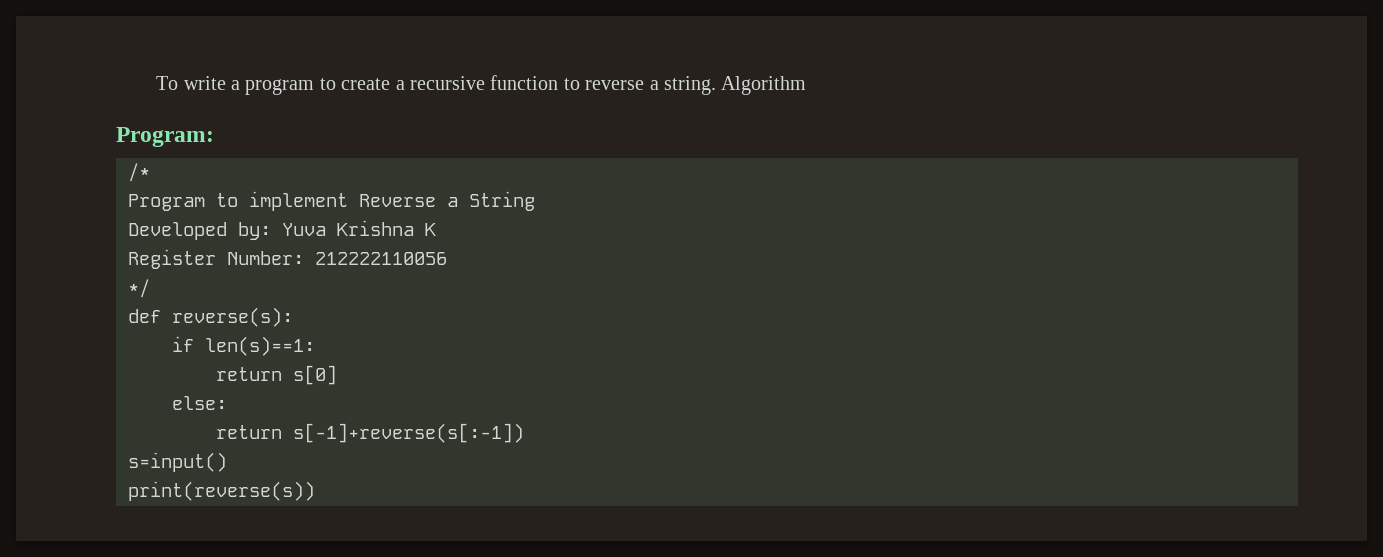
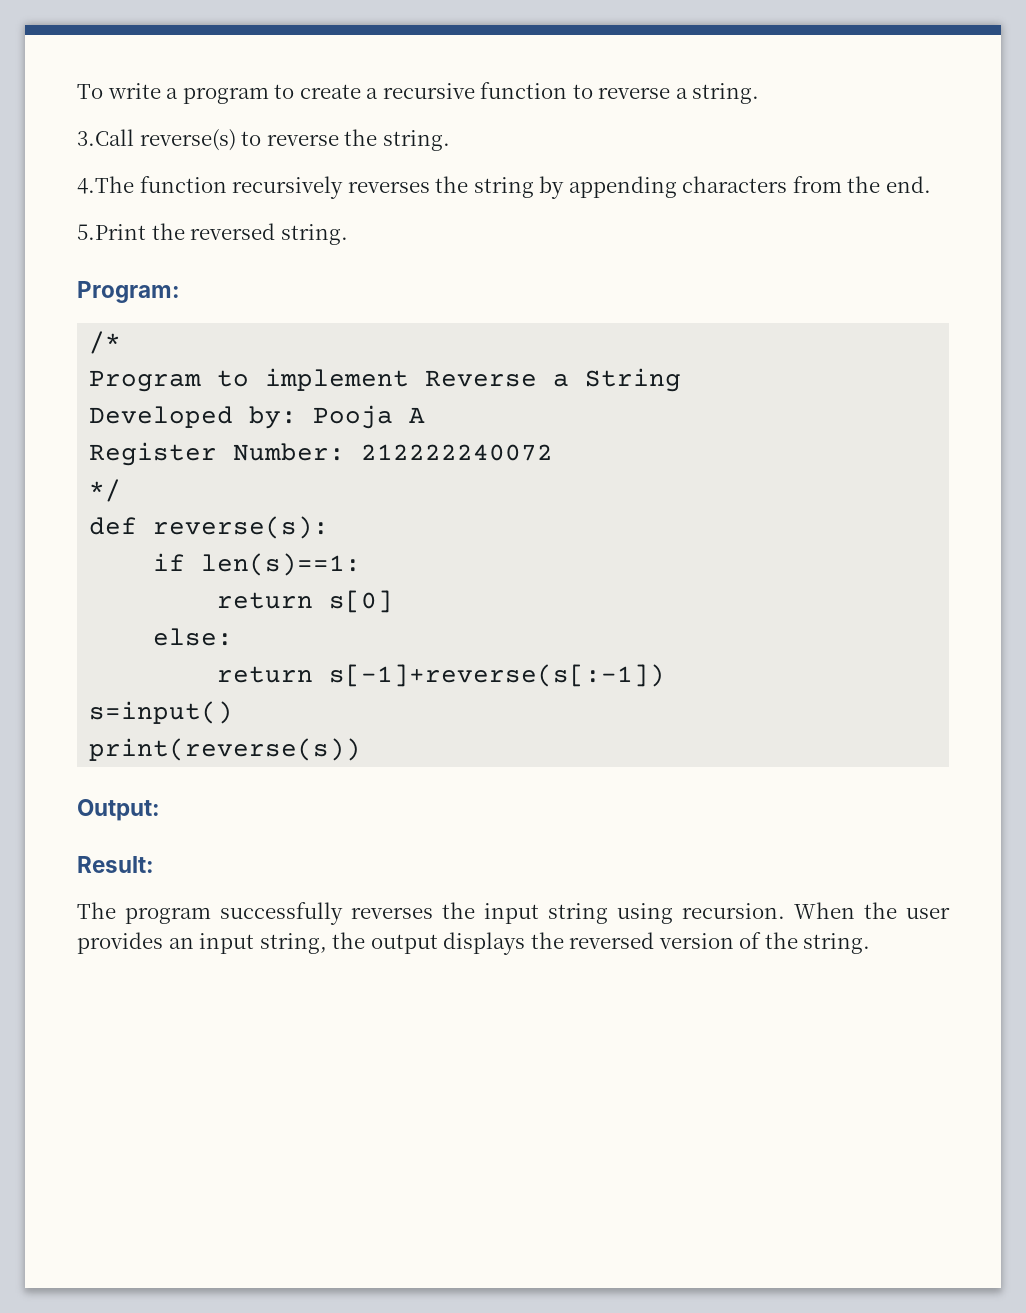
[721,76,807,95] Algorithm -> [77,129,450,151] [77,176,931,199] [77,223,348,245] // 3.Call reverse(s) to reverse the string. // 4.The function recursively reverses the string by appending characters from the end. // 5.Print the reversed string.
[282,220,436,236] Yuva Krishna K -> [313,405,426,429] Pooja A
[315,252,447,265] 212222110056 -> [361,444,554,461] 212222240072
(315, 491) none -> [77,799,160,821] [77,856,154,873] [77,902,950,925] [77,932,871,955] // Output: // Result: // The program successfully reverses the input string using recursion. When the user provides an input string, the output displays the reversed version of the string.

